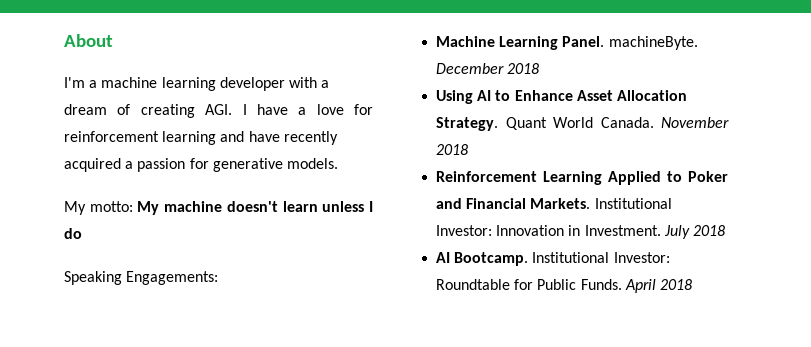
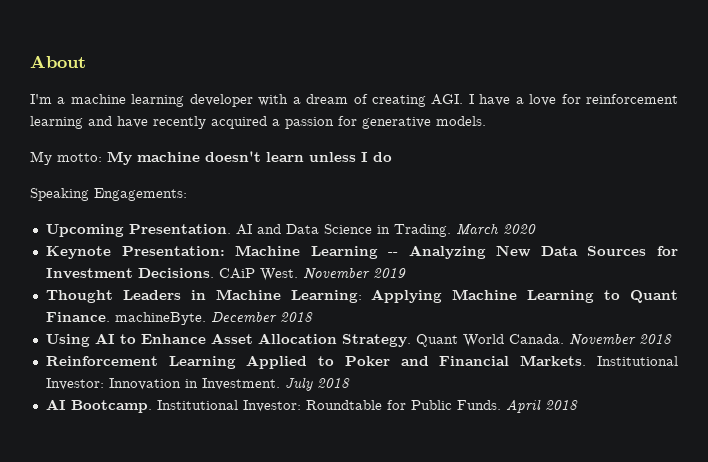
[436,36,605,50] Machine Learning Panel. -> [45,223,536,237] [45,245,679,259] [45,268,406,281] [45,289,678,303] [45,312,110,322] Upcoming Presentation. AI and Data Science in Trading. March 2020 // Keynote Presentation: Machine Learning -- Analyzing New Data Sources for Investment Decisions. CAiP West. November 2019 // Thought Leaders in Machine Learning: Applying Machine Learning to Quant Finance.

